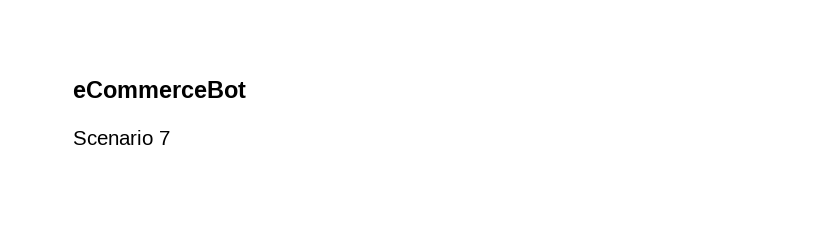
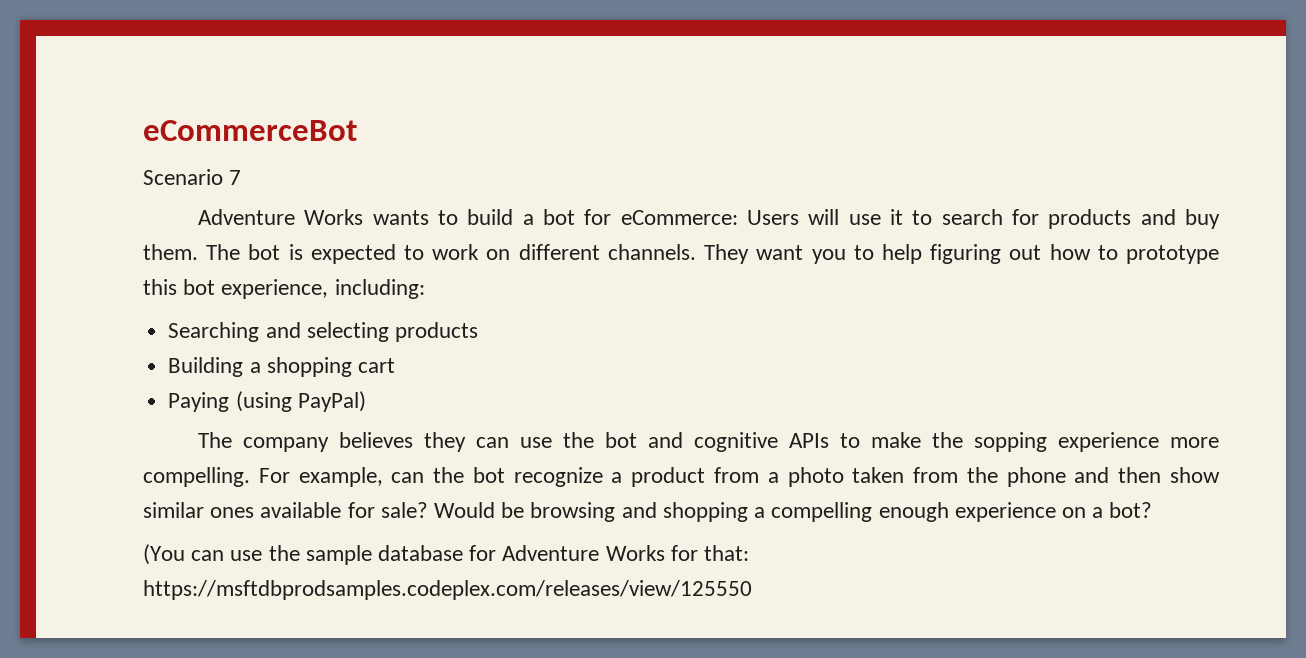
(170, 138) none -> [197,209,1220,229] [143,244,1219,264] [143,279,425,299] [168,322,478,342] [168,357,395,377] [168,391,366,412] [197,432,1220,452] [143,467,1221,487] [143,502,1153,522] [143,544,750,565] [143,580,752,600] // Adventure Works wants to build a bot for eCommerce: Users will use it to search for products and buy them. The bot is expected to work on different channels. They want you to help figuring out how to prototype this bot experience, including: // Searching and selecting products // Building a shopping cart // Paying (using PayPal) // The company believes they can use the bot and cognitive APIs to make the sopping experience more compelling. For example, can the bot recognize a product from a photo taken from the phone and then show similar ones available for sale? Would be browsing and shopping a compelling enough experience on a bot? // (You can use the sample database for Adventure Works for that: https://msftdbprodsamples.codeplex.com/releases/view/125550

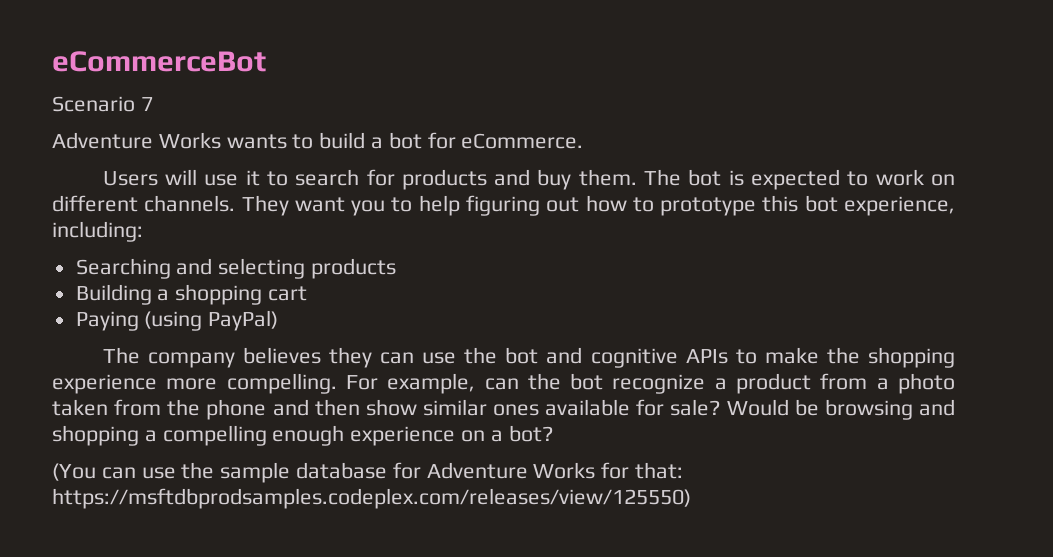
[620,210,738,225] eCommerce: -> [461,133,584,149] eCommerce. //
[973,432,1047,452] sopping -> [868,347,955,368] shopping
[143,580,752,600] https://msftdbprodsamples.codeplex.com/releases/view/125550 -> [52,488,691,509] https://msftdbprodsamples.codeplex.com/releases/view/125550)

